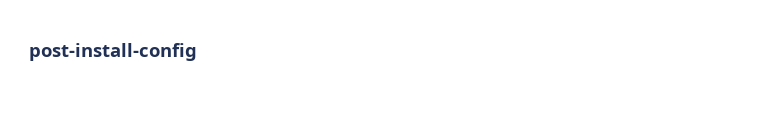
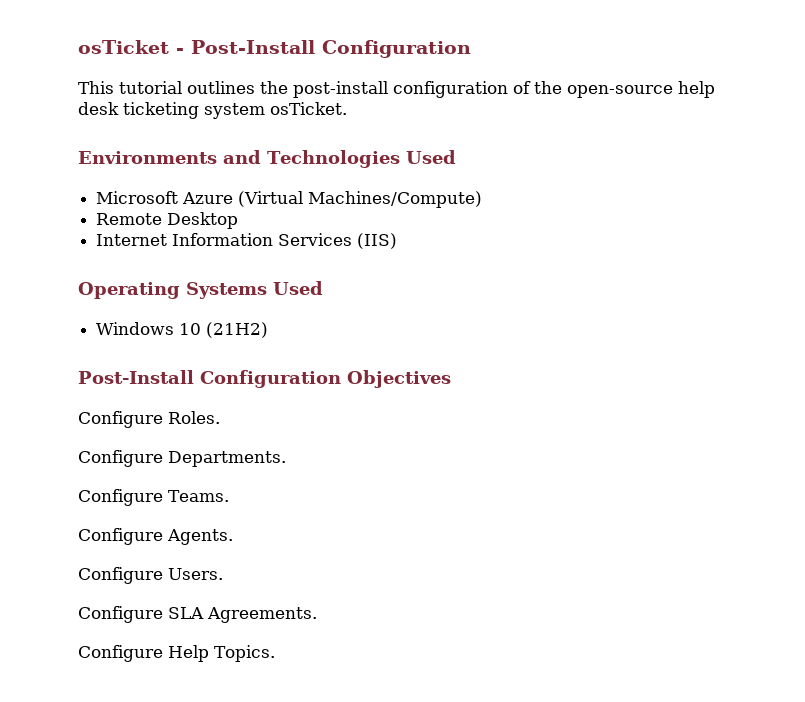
[29,43,197,61] post-install-config -> [78,40,471,58] [78,81,715,98] [78,102,347,119] [78,150,456,168] [96,191,483,208] [96,212,239,229] [96,233,398,249] [78,281,323,299] [96,322,269,338] [78,370,451,388] [78,411,220,428] [78,450,286,467] [78,489,229,506] [78,528,233,545] [78,567,223,584] [78,606,317,623] [78,645,275,662] osTicket - Post-Install Configuration // This tutorial outlines the post-install configuration of the open-source help desk ticketing system osTicket. // Environments and Technologies Used // Microsoft Azure (Virtual Machines/Compute) // Remote Desktop // Internet Information Services (IIS) // Operating Systems Used // Windows 10 (21H2) // Post-Install Configuration Objectives // Configure Roles. // Configure Departments. // Configure Teams. // Configure Agents. // Configure Users. // Configure SLA Agreements. // Configure Help Topics.

